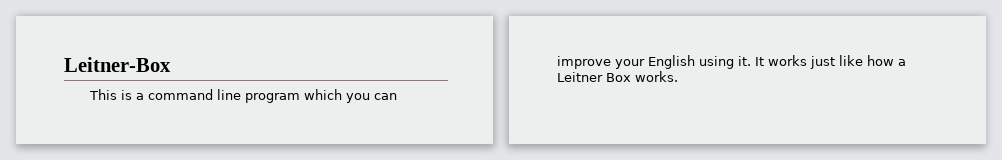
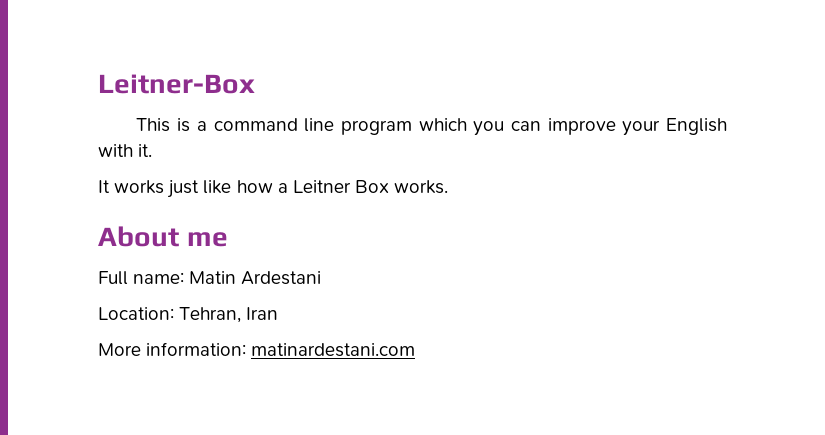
[699,56,734,69] using -> [98,144,133,157] with
(751, 61) none -> (153, 150) //
(678, 76) none -> [98,226,228,247] [98,271,322,285] [98,307,279,323] [98,342,416,357] // About me // Full name: Matin Ardestani // Location: Tehran, Iran // More information: matinardestani.com

